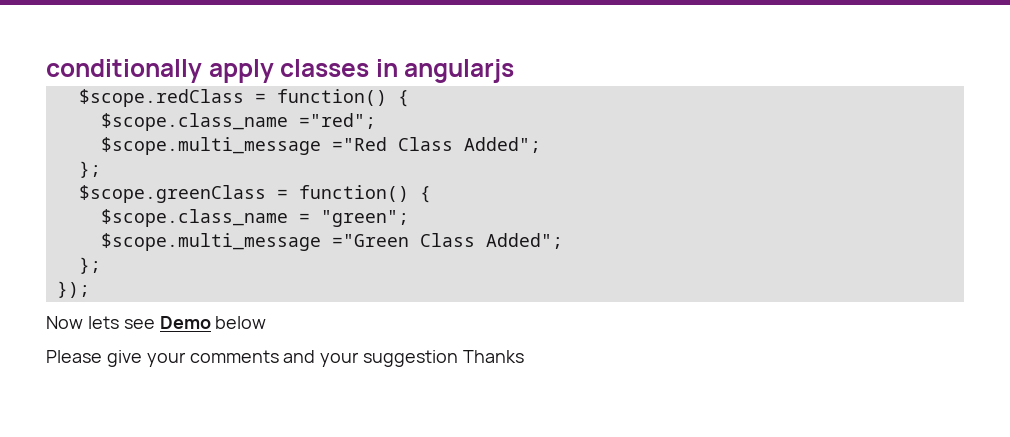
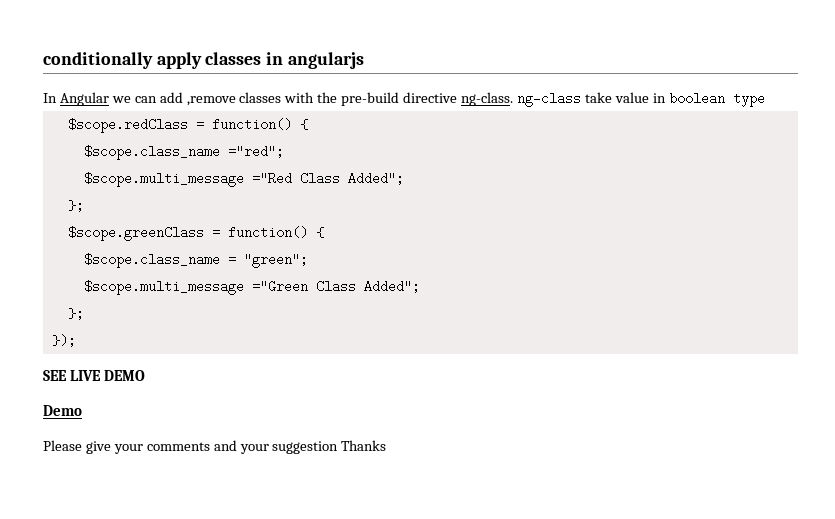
(515, 71) none -> [43,92,765,107] // In Angular we can add ,remove classes with the pre-build directive ng-class. ng-class take value in boolean type
[46,316,155,329] Now lets see -> [43,370,145,381] SEE LIVE DEMO //
[215,316,267,329] below -> (82, 410) none

